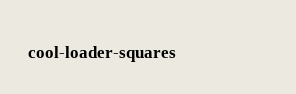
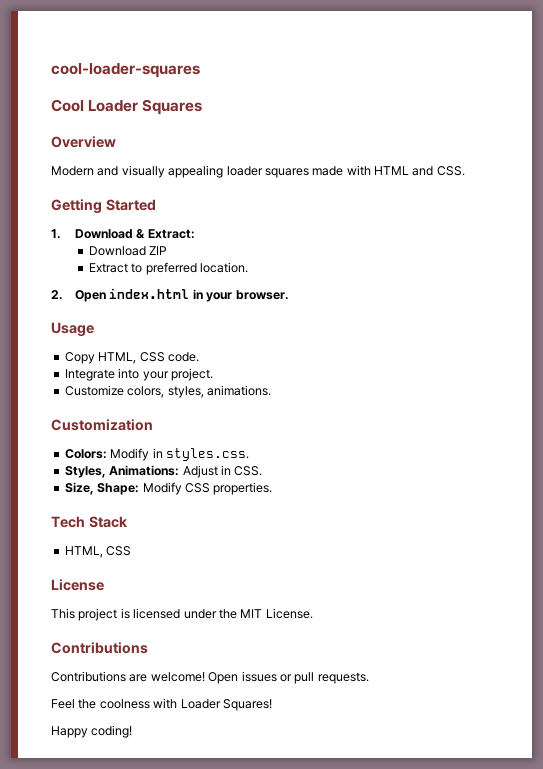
(176, 54) none -> [51,99,203,115] [51,136,116,148] [51,165,465,178] [51,199,156,214] [51,229,195,239] [88,246,168,256] [88,262,248,275] [51,288,289,302] [51,322,94,337] [64,352,199,364] [64,368,213,381] [64,385,271,398] [51,419,153,431] [64,448,249,461] [64,465,263,478] [64,482,273,495] [51,516,128,528] [64,546,132,558] [51,579,104,591] [51,608,313,621] [51,642,148,654] [51,671,369,684] [51,698,272,711] [51,725,133,738] // Cool Loader Squares // Overview // Modern and visually appealing loader squares made with HTML and CSS. // Getting Started // 1. Download & Extract: // Download ZIP // Extract to preferred location. // 2. Open index.html in your browser. // Usage // Copy HTML, CSS code. // Integrate into your project. // Customize colors, styles, animations. // Customization // Colors: Modify in styles.css. // Styles, Animations: Adjust in CSS. // Size, Shape: Modify CSS properties. // Tech Stack // HTML, CSS // License // This project is licensed under the MIT License. // Contributions // Contributions are welcome! Open issues or pull requests. // Feel the coolness with Loader Squares! // Happy coding!

